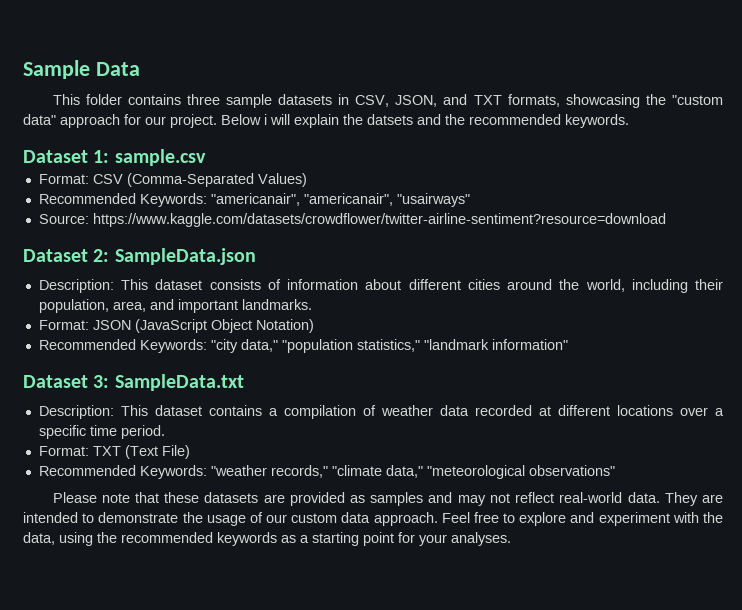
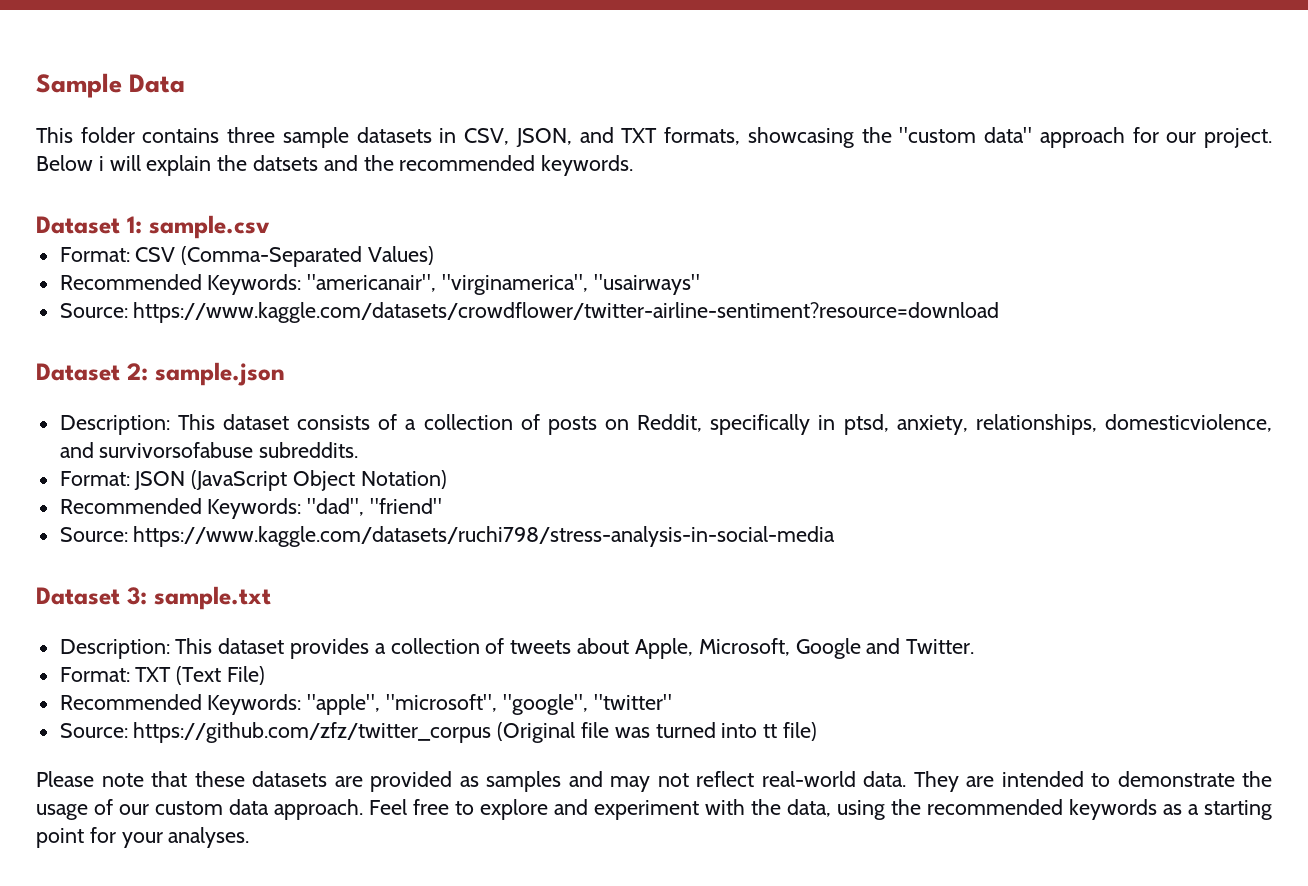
[303,193,393,206] "americanair", -> [442,274,589,295] "virginamerica",
[114,248,256,265] SampleData.json -> [155,362,285,386] sample.json
[287,279,723,293] [38,299,312,313] information about different cities around the world, including their population, area, and important landmarks. -> [405,414,1272,435] [59,442,359,458] a collection of posts on Reddit, specifically in ptsd, anxiety, relationships, domesticviolence, and survivorsofabuse subreddits.
[210,339,568,353] "city data," "population statistics," "landmark information" -> [307,498,443,516] [59,526,836,547] "dad", "friend" // Source: https://www.kaggle.com/datasets/ruchi798/stress-analysis-in-social-media
[114,374,244,391] [38,405,724,419] [38,425,165,439] SampleData.txt // Description: This dataset contains a compilation of weather data recorded at different locations over a specific time period. -> [154,586,271,610] [59,638,975,659] sample.txt // Description: This dataset provides a collection of tweets about Apple, Microsoft, Google and Twitter.
[210,465,615,479] "weather records," "climate data," "meteorological observations" -> [307,694,672,715] [59,722,818,743] "apple", "microsoft", "google", "twitter" // Source: https://github.com/zfz/twitter_corpus (Original file was turned into tt file)

